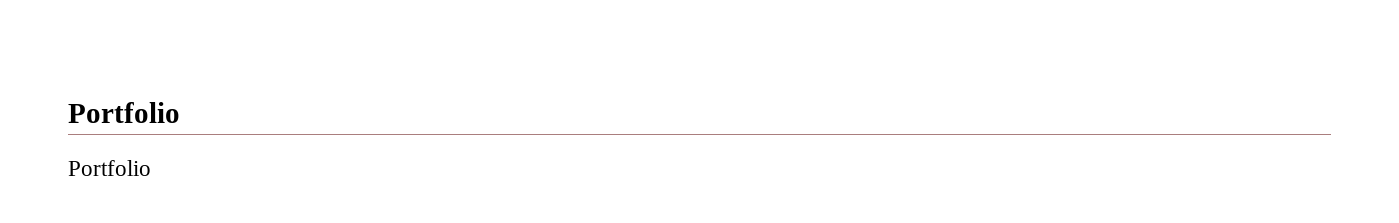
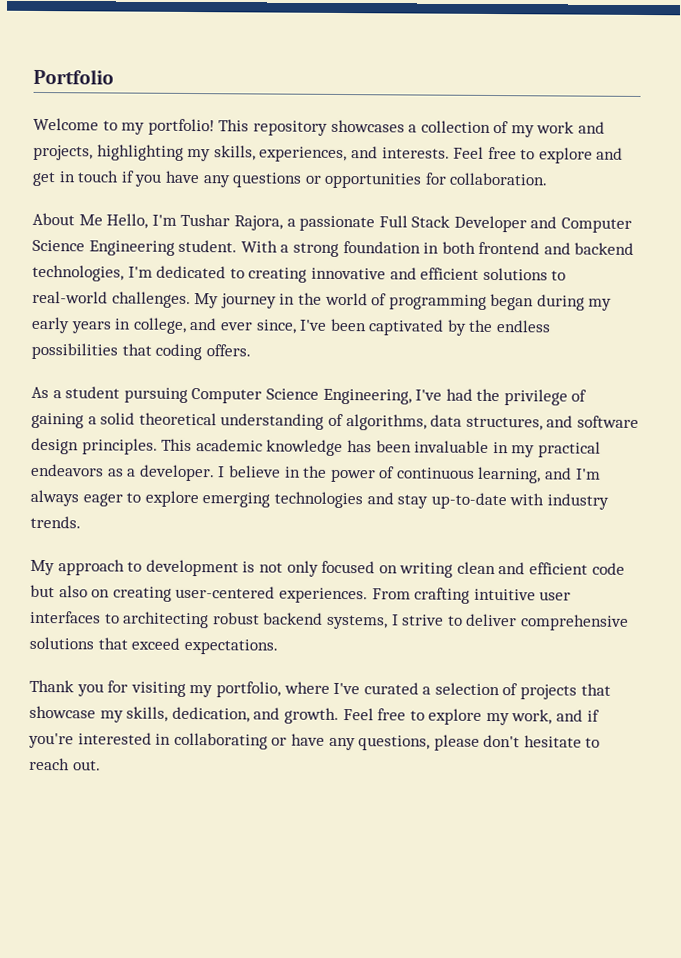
[68,160,151,176] Portfolio -> [33,117,606,138] [33,144,624,164] [32,170,549,189] [32,212,633,233] [32,239,635,257] [32,264,567,283] [32,290,613,311] [31,316,552,336] [31,342,251,361] [31,386,588,406] [31,412,639,431] [31,437,601,458] [31,463,601,484] [30,489,609,510] [30,515,81,529] [30,559,625,578] [30,584,572,604] [30,610,629,631] [29,636,278,655] [29,679,611,700] [29,705,600,726] [28,732,601,751] [29,757,101,771] Welcome to my portfolio! This repository showcases a collection of my work and projects, highlighting my skills, experiences, and interests. Feel free to explore and get in touch if you have any questions or opportunities for collaboration. // About Me Hello, I'm Tushar Rajora, a passionate Full Stack Developer and Computer Science Engineering student. With a strong foundation in both frontend and backend technologies, I'm dedicated to creating innovative and efficient solutions to real-world challenges. My journey in the world of programming began during my early years in college, and ever since, I've been captivated by the endless possibilities that coding offers. // As a student pursuing Computer Science Engineering, I've had the privilege of gaining a solid theoretical understanding of algorithms, data structures, and software design principles. This academic knowledge has been invaluable in my practical endeavors as a developer. I believe in the power of continuous learning, and I'm always eager to explore emerging technologies and stay up-to-date with industry trends. // My approach to development is not only focused on writing clean and efficient code but also on creating user-centered experiences. From crafting intuitive user interfaces to architecting robust backend systems, I strive to deliver comprehensive solutions that exceed expectations. // Thank you for visiting my portfolio, where I've curated a selection of projects that showcase my skills, dedication, and growth. Feel free to explore my work, and if you're interested in collaborating or have any questions, please don't hesitate to reach out.

